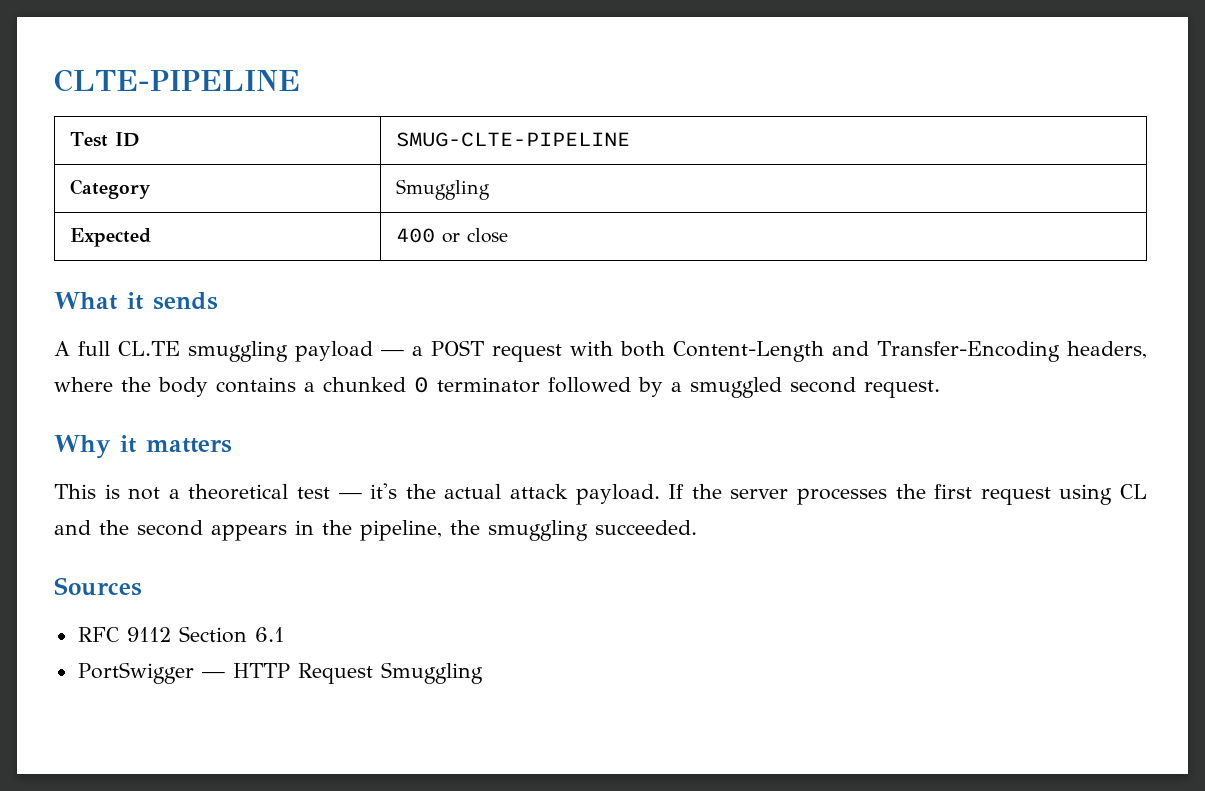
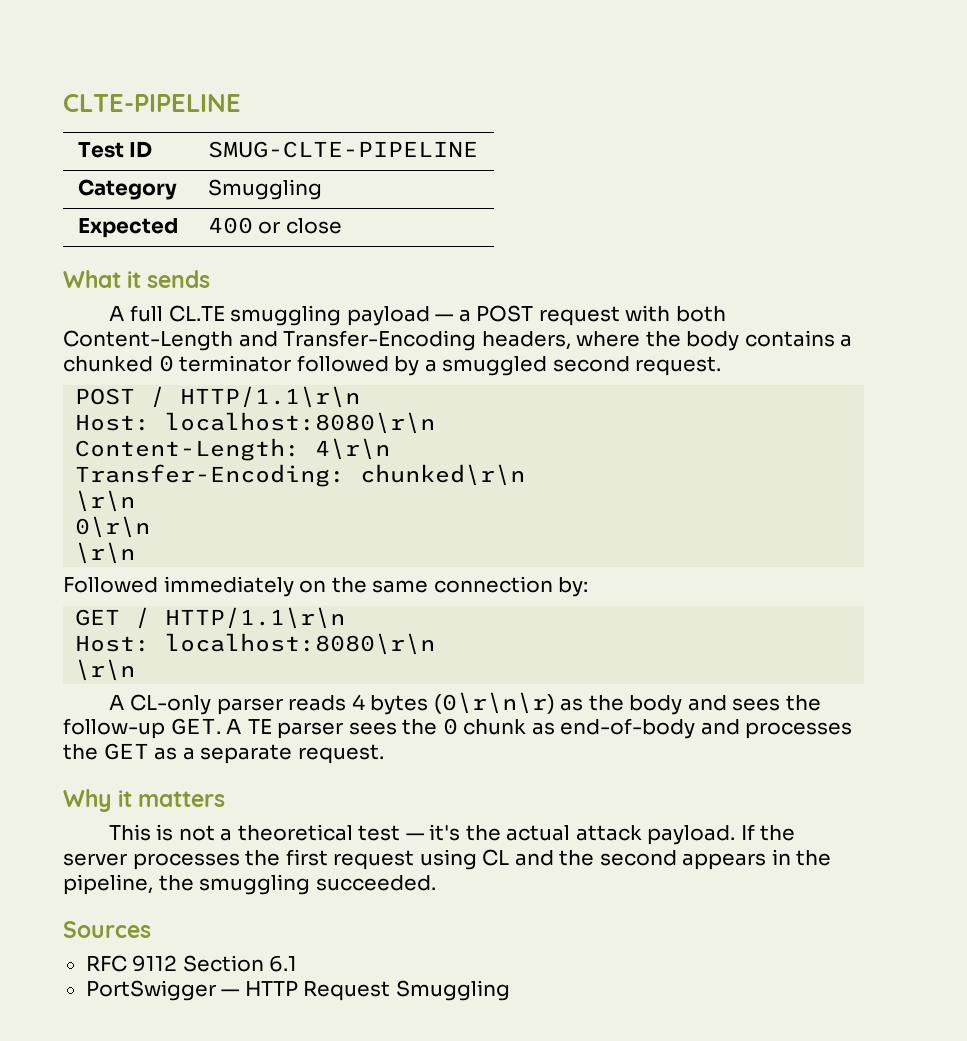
(940, 389) none -> [75,386,361,408] [75,412,436,434] [75,438,391,461] [75,464,526,487] [75,490,136,512] [75,516,151,538] [75,542,136,564] [63,576,589,597] [75,607,346,629] [75,633,436,655] [75,659,136,681] [108,692,821,715] [63,718,853,739] [63,743,384,764] // POST / HTTP/1.1\r\n // Host: localhost:8080\r\n // Content-Length: 4\r\n // Transfer-Encoding: chunked\r\n // \r\n // 0\r\n // \r\n // Followed immediately on the same connection by: // GET / HTTP/1.1\r\n // Host: localhost:8080\r\n // \r\n // A CL-only parser reads 4 bytes (0\r\n\r) as the body and sees the follow-up GET. A TE parser sees the 0 chunk as end-of-body and processes the GET as a separate request.

